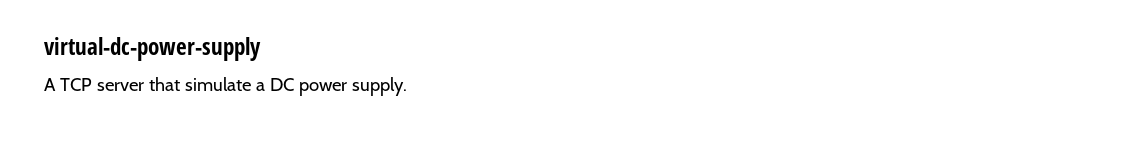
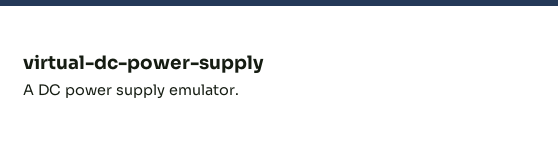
[59,77,407,96] TCP server that simulate a DC power supply. -> [37,84,239,99] DC power supply emulator.

